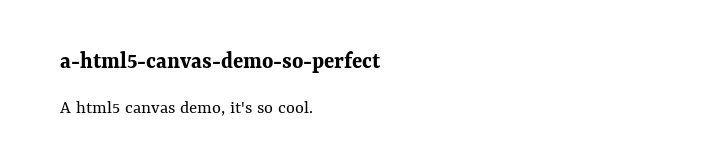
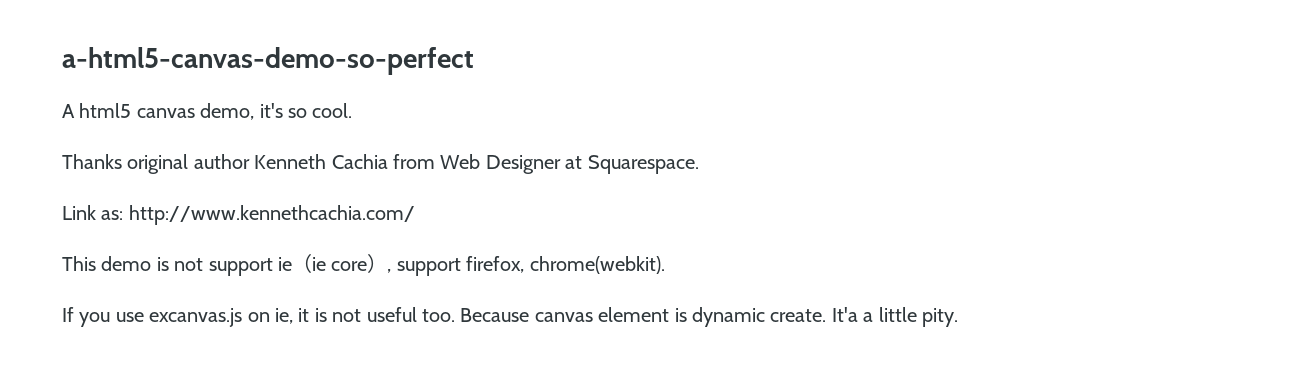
(313, 107) none -> [62,154,699,174] [62,205,415,225] [62,253,665,276] [62,307,958,327] // Thanks original author Kenneth Cachia from Web Designer at Squarespace. // Link as: http://www.kennethcachia.com/ // This demo is not support ie（ie core）, support firefox, chrome(webkit). // If you use excanvas.js on ie, it is not useful too. Because canvas element is dynamic create. It'a a little pity.

